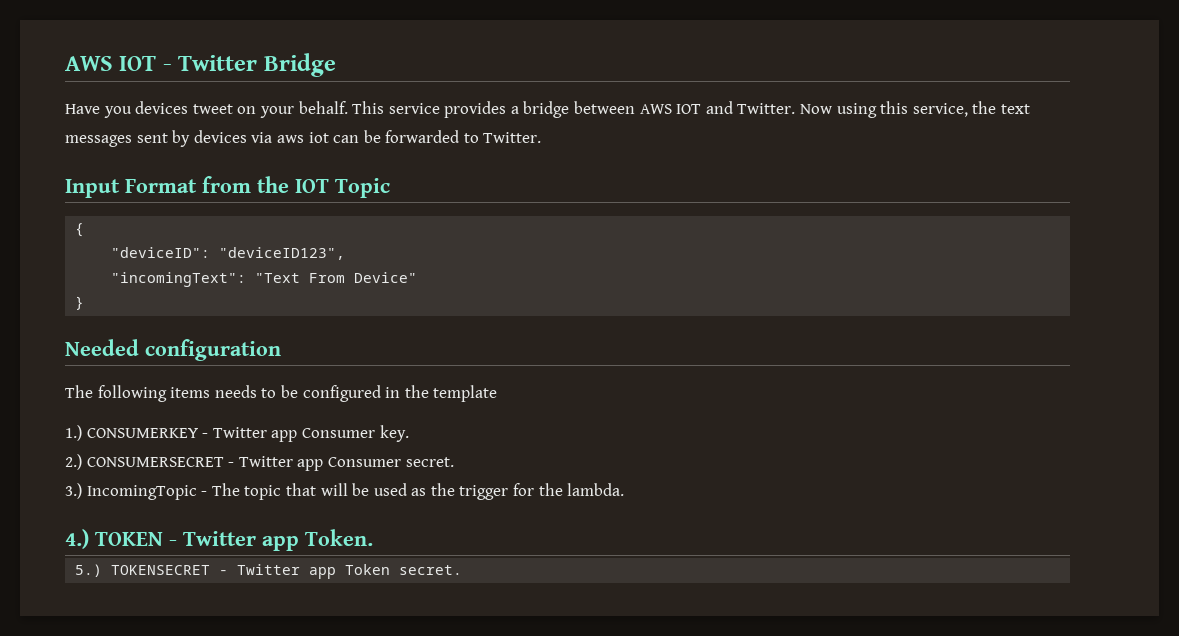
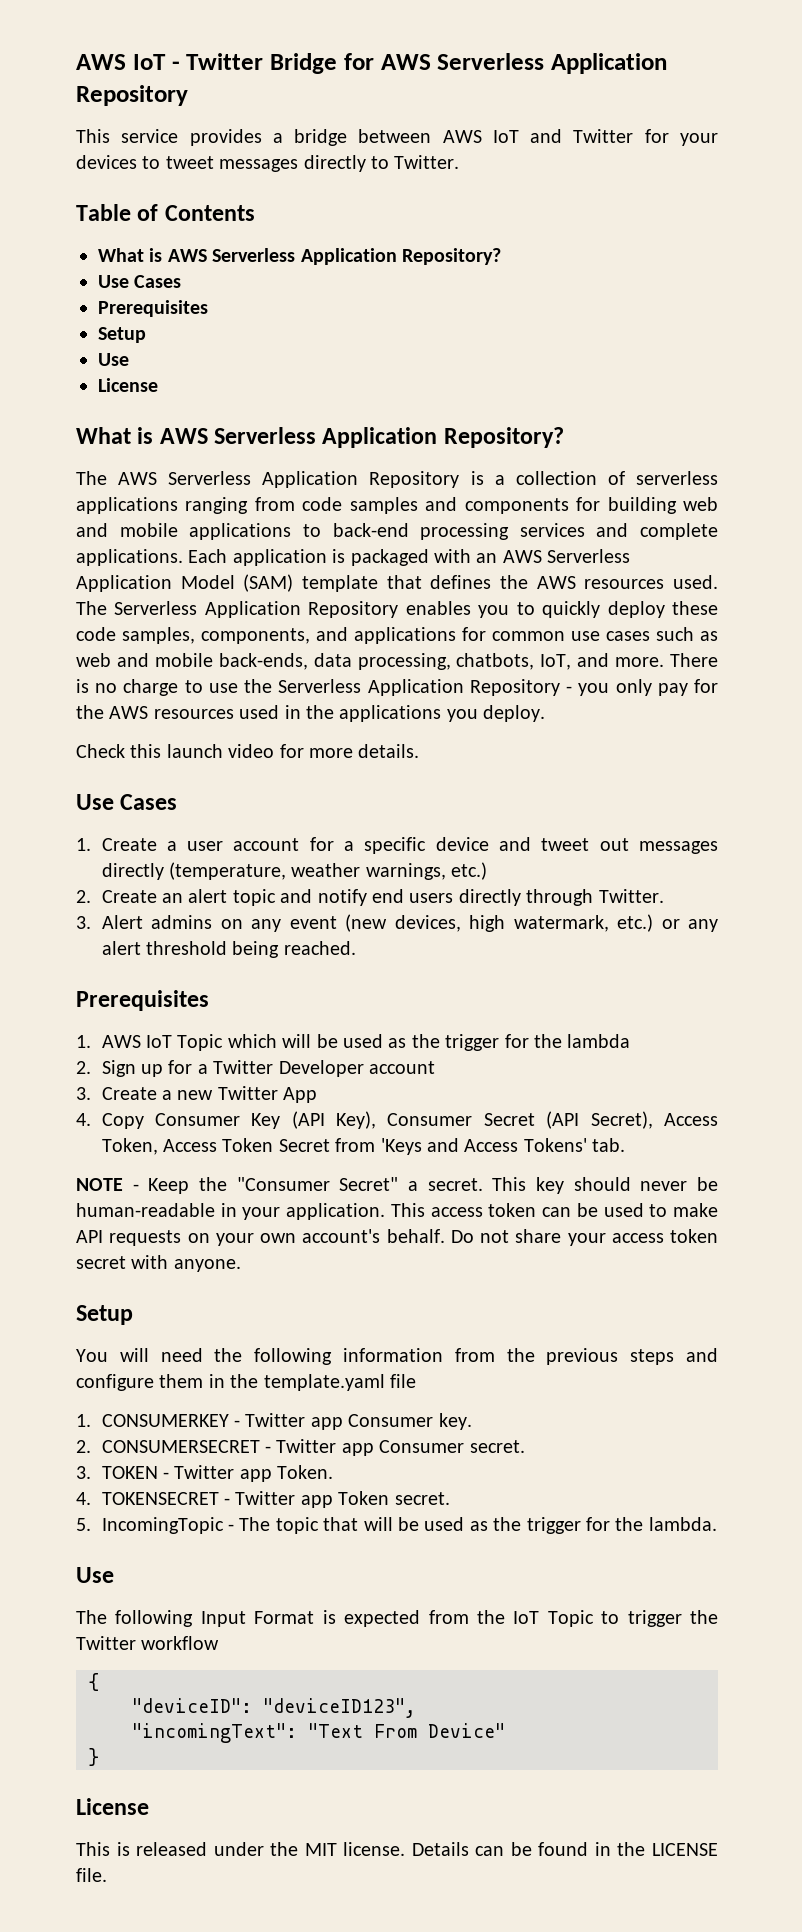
[65,56,157,71] AWS IOT -> [76,54,166,70] AWS IoT
[65,101,348,118] // Have you devices tweet on your behalf. -> [343,53,667,74] [76,85,188,106] for AWS Serverless Application Repository //
[676,101,1030,118] [65,130,542,147] [65,176,390,198] [75,223,85,237] [111,247,346,260] [111,272,418,287] [75,296,85,310] [65,339,281,361] [65,385,498,402] [65,425,82,441] IOT and Twitter. Now using this service, the text messages sent by devices via aws iot can be forwarded to Twitter. // Input Format from the IOT Topic // { // "deviceID": "deviceID123", // "incomingText": "Text From Device" // } // Needed configuration // The following items needs to be configured in the template // 1.) -> [492,129,718,146] [76,155,460,172] [76,204,255,221] [98,248,501,265] [98,275,182,288] [98,300,208,317] [98,327,146,343] [98,353,129,366] [98,378,158,392] [76,427,564,448] [76,471,718,488] [76,497,719,514] [76,523,718,540] [76,549,631,566] [76,574,719,592] [76,601,718,618] [76,627,718,644] [76,653,718,670] [76,679,719,696] [76,705,546,722] [76,744,420,758] [76,794,178,810] [76,837,719,854] [101,862,488,880] [76,889,664,906] [76,914,718,932] [101,941,356,958] [76,990,209,1011] [76,1034,631,1051] [76,1060,435,1077] [76,1086,318,1103] [76,1111,718,1129] [101,1138,626,1155] [76,1177,718,1194] [76,1203,719,1220] [76,1229,718,1246] [76,1255,241,1272] [76,1305,133,1325] [76,1348,718,1365] [76,1374,416,1391] [76,1414,91,1427] IoT and Twitter for your devices to tweet messages directly to Twitter. // Table of Contents // What is AWS Serverless Application Repository? // Use Cases // Prerequisites // Setup // Use // License // What is AWS Serverless Application Repository? // The AWS Serverless Application Repository is a collection of serverless applications ranging from code samples and components for building web and mobile applications to back-end processing services and complete applications. Each application is packaged with an AWS Serverless Application Model (SAM) template that defines the AWS resources used. The Serverless Application Repository enables you to quickly deploy these code samples, components, and applications for common use cases such as web and mobile back-ends, data processing, chatbots, IoT, and more. There is no charge to use the Serverless Application Repository - you only pay for the AWS resources used in the applications you deploy. // Check this launch video for more details. // Use Cases // 1. Create a user account for a specific device and tweet out messages directly (temperature, weather warnings, etc.) // 2. Create an alert topic and notify end users directly through Twitter. // 3. Alert admins on any event (new devices, high watermark, etc.) or any alert threshold being reached. // Prerequisites // 1. AWS IoT Topic which will be used as the trigger for the lambda // 2. Sign up for a Twitter Developer account // 3. Create a new Twitter App // 4. Copy Consumer Key (API Key), Consumer Secret (API Secret), Access Token, Access Token Secret from 'Keys and Access Tokens' tab. // NOTE - Keep the "Consumer Secret" a secret. This key should never be human-readable in your application. This access token can be used to make API requests on your own account's behalf. Do not share your access token secret with anyone. // Setup // You will need the following information from the previous steps and configure them in the template.yaml file // 1.
[65,454,82,470] 2.) -> [76,1440,91,1453] 2.
[65,483,82,499] 3.) -> [76,1465,334,1482] [76,1491,450,1508] [76,1518,91,1531] 3. TOKEN - Twitter app Token. // 4. TOKENSECRET - Twitter app Token secret. // 5.
[65,529,373,551] [75,564,463,579] 4.) TOKEN - Twitter app Token. // 5.) TOKENSECRET - Twitter app Token secret. -> [76,1567,114,1583] [76,1610,718,1627] [76,1636,220,1650] [88,1673,99,1691] [132,1698,416,1718] [132,1723,505,1743] [88,1748,99,1766] [76,1798,149,1815] [76,1842,719,1856] [76,1868,107,1882] Use // The following Input Format is expected from the IoT Topic to trigger the Twitter workflow // { // "deviceID": "deviceID123", // "incomingText": "Text From Device" // } // License // This is released under the MIT license. Details can be found in the LICENSE file.

